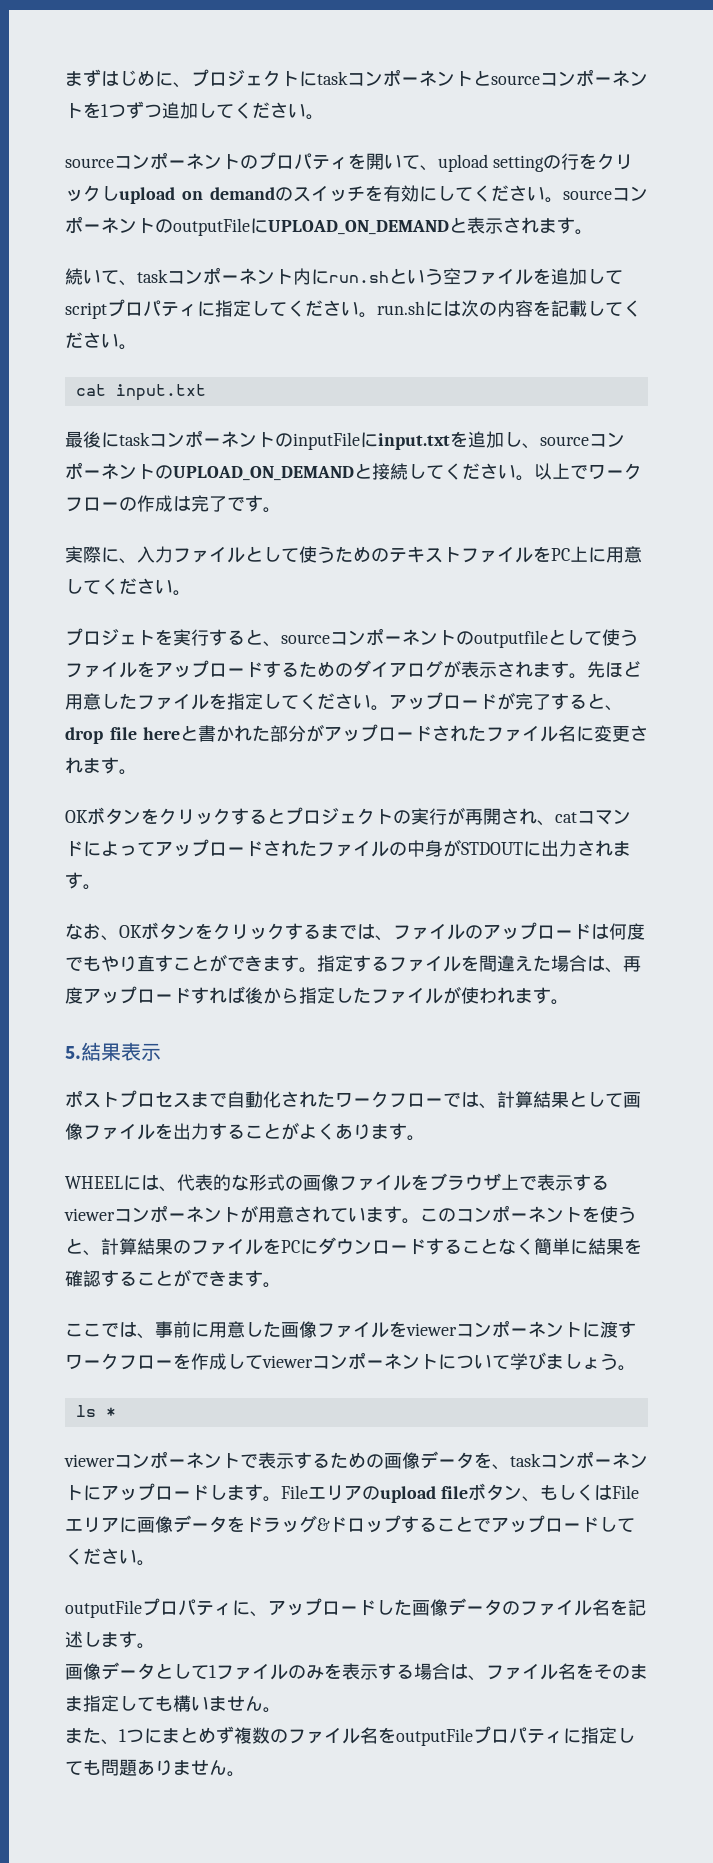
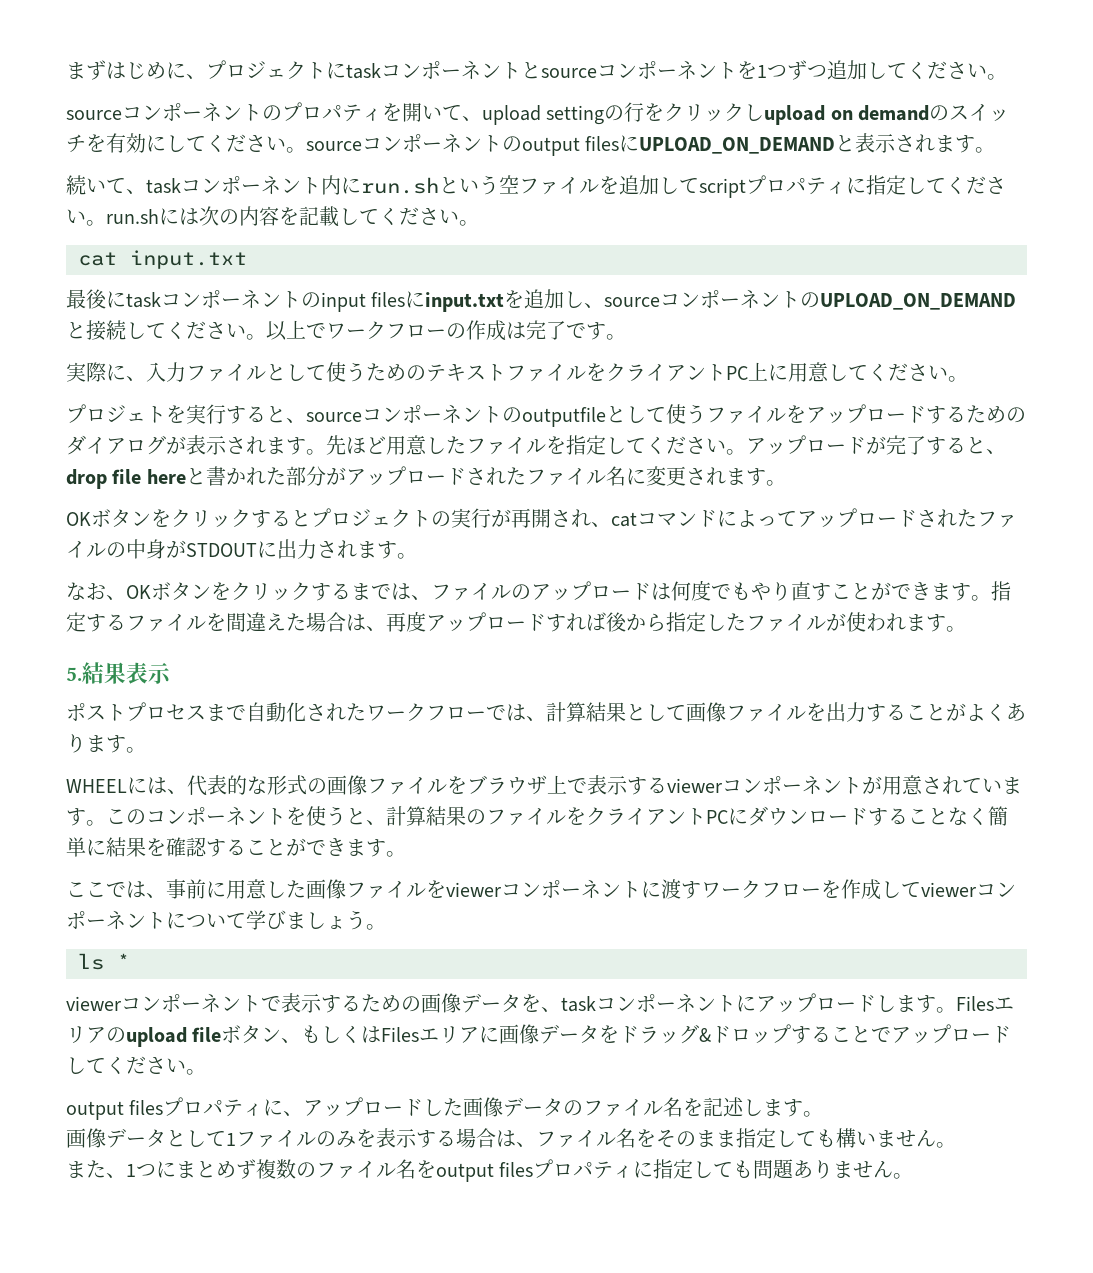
[173,218,250,236] outputFile -> [522,136,620,156] output files
[293,432,360,450] inputFile -> [321,292,406,312] input files
(551, 554) none -> [606,363,726,381] クライアント
(281, 1246) none -> [586,807,706,825] クライアント
[281,1485,308,1499] File -> [956,996,994,1011] Files
[611,1485,639,1499] File -> [381,1027,420,1042] Files
[65,1600,142,1618] outputFile -> [66,1100,164,1120] output files
[396,1728,473,1746] outputFile -> [436,1162,534,1182] output files

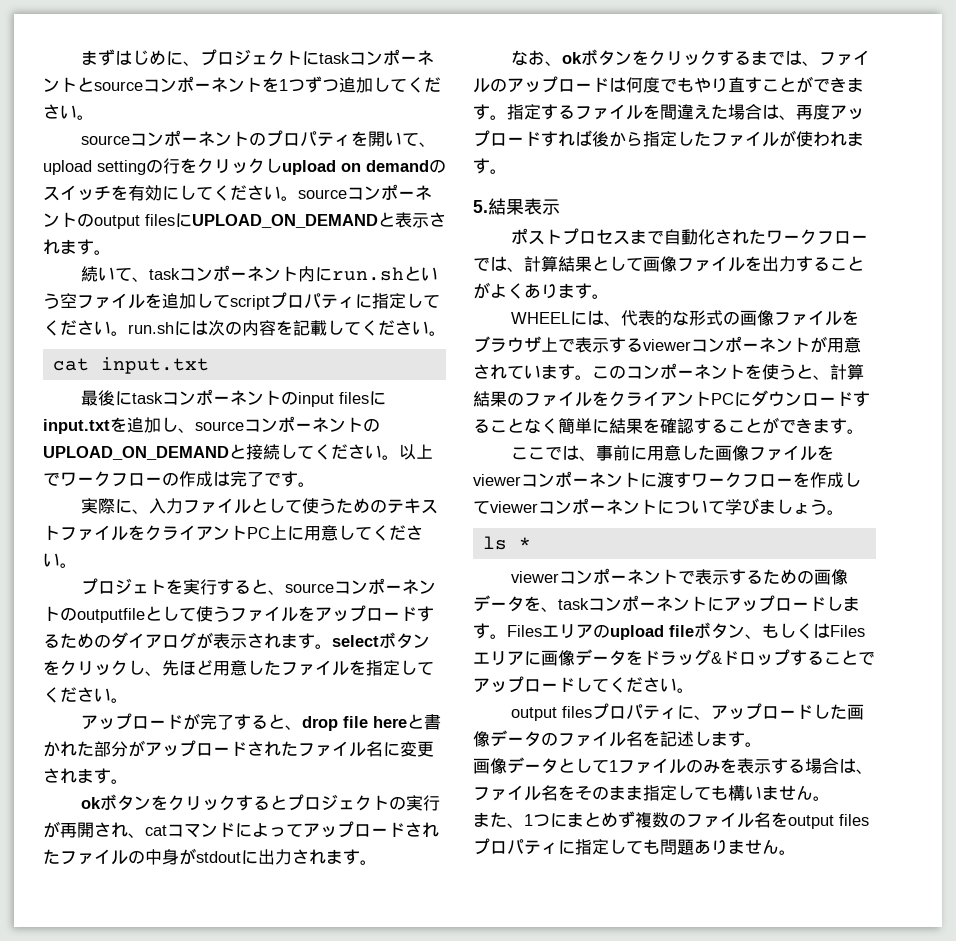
(326, 452) none -> [332,632,430,649] [43,660,162,676] selectボタンをクリックし、
(746, 452) none -> (128, 700) //
[66,512,91,526] OK -> [81,797,102,809] ok
[186,543,257,557] STDOUT -> [196,851,241,863] stdout
[126,585,151,599] OK -> [562,52,583,64] ok

